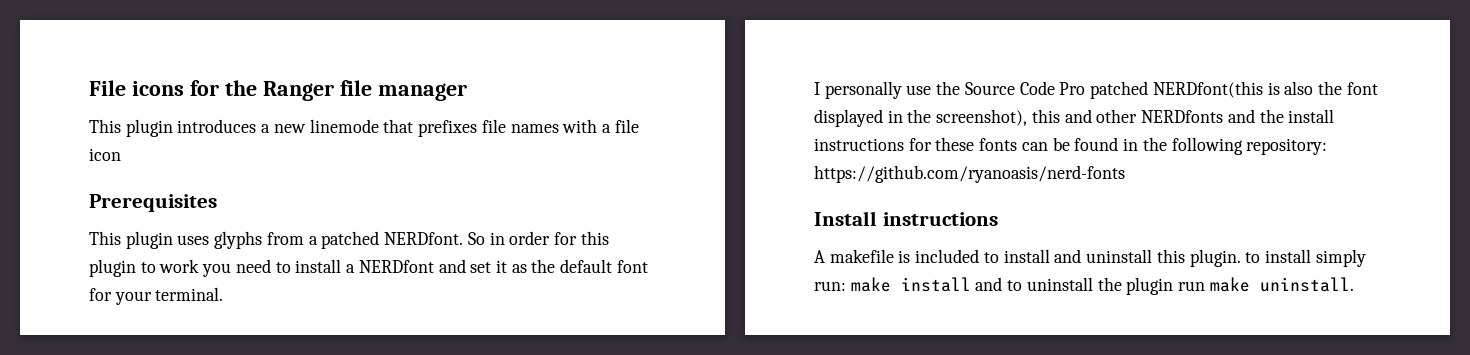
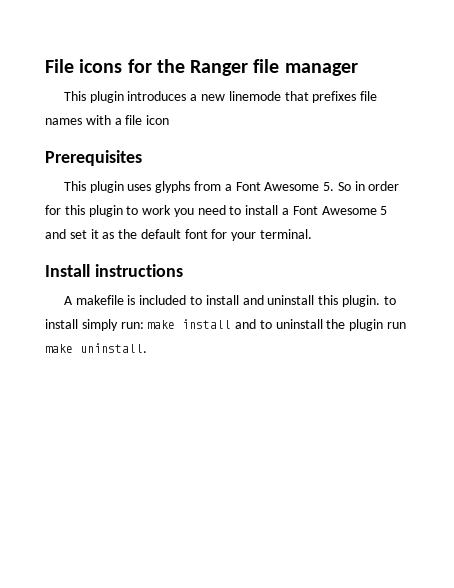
[321,231,464,249] patched NERDfont. -> [235,182,335,191] Font Awesome 5.
[358,260,434,273] NERDfont -> [292,206,388,215] Font Awesome 5
[814,81,1378,99] [814,109,1335,127] [814,137,1328,155] [814,165,1125,183] // I personally use the Source Code Pro patched NERDfont(this is also the font displayed in the screenshot), this and other NERDfonts and the install instructions for these fonts can be found in the following repository: https://github.com/ryanoasis/nerd-fonts -> (313, 234) none

